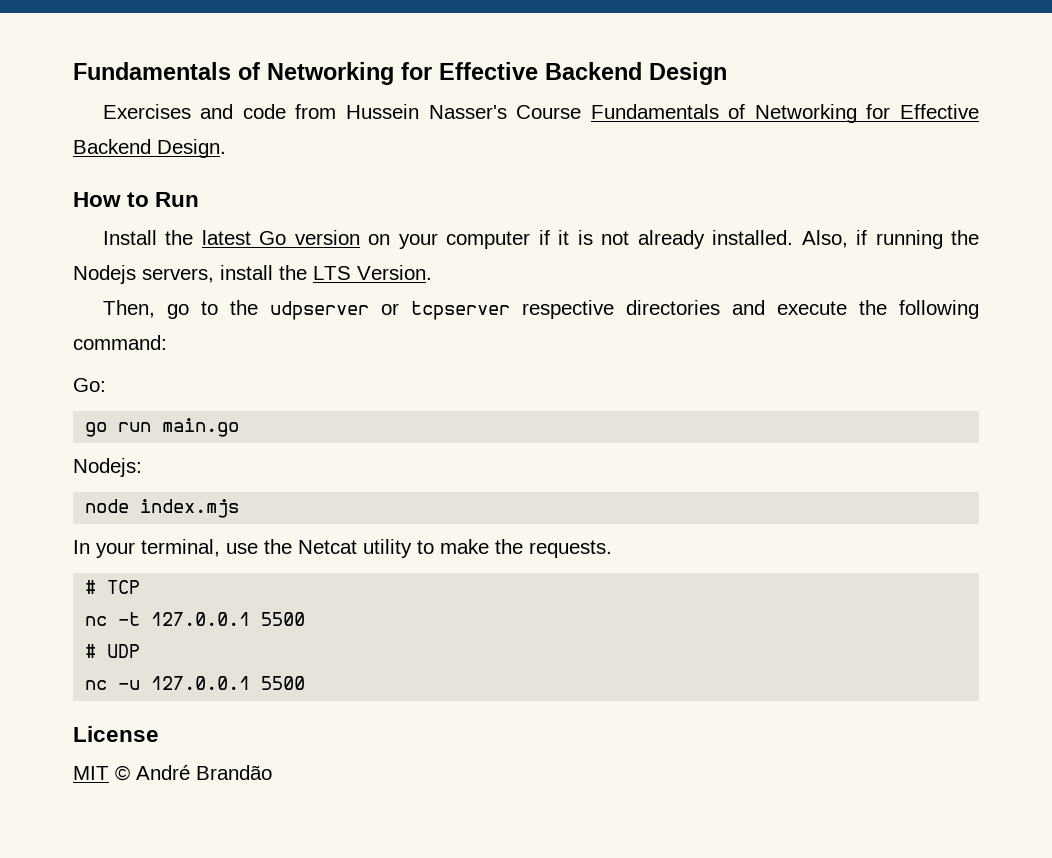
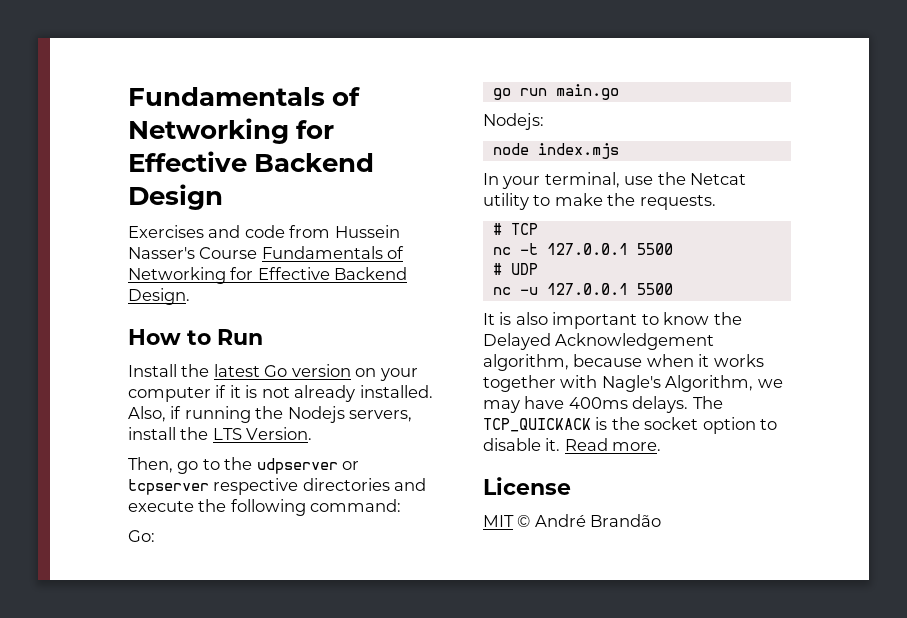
(306, 683) none -> [483,312,742,329] [483,333,715,350] [483,354,764,371] [483,375,783,392] [483,396,723,413] [483,417,778,434] [483,438,662,451] // It is also important to know the Delayed Acknowledgement algorithm, because when it works together with Nagle's Algorithm, we may have 400ms delays. The TCP_QUICKACK is the socket option to disable it. Read more.

